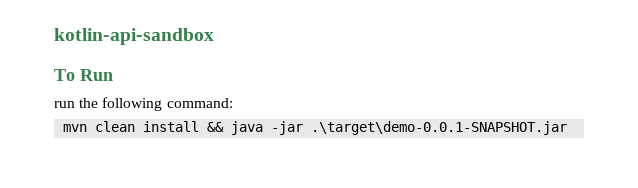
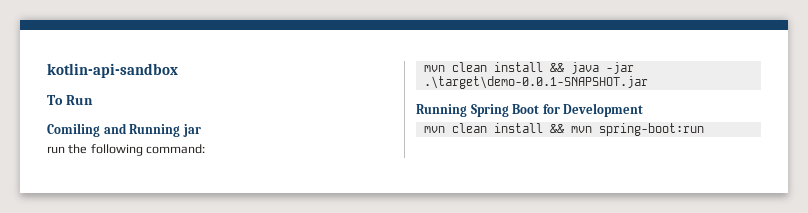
(113, 75) none -> [47,123,201,137] // Comiling and Running jar
(568, 128) none -> [416,103,644,117] [423,123,704,136] // Running Spring Boot for Development // mvn clean install && mvn spring-boot:run

